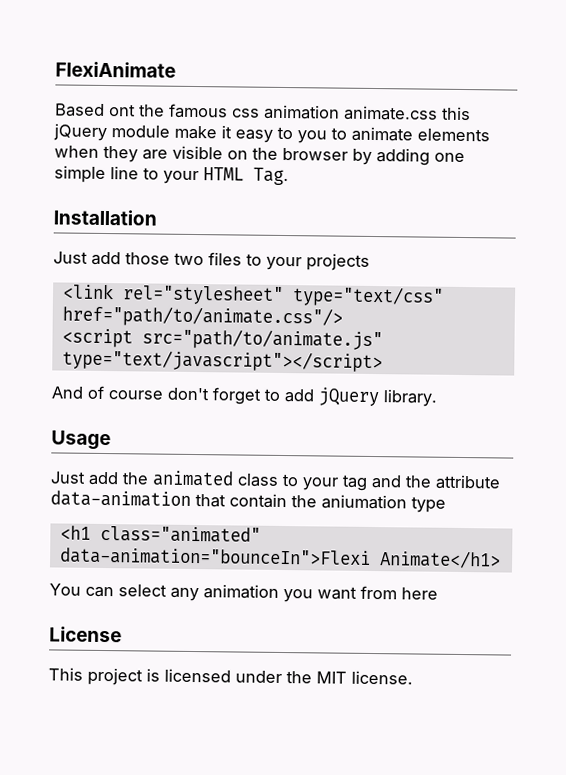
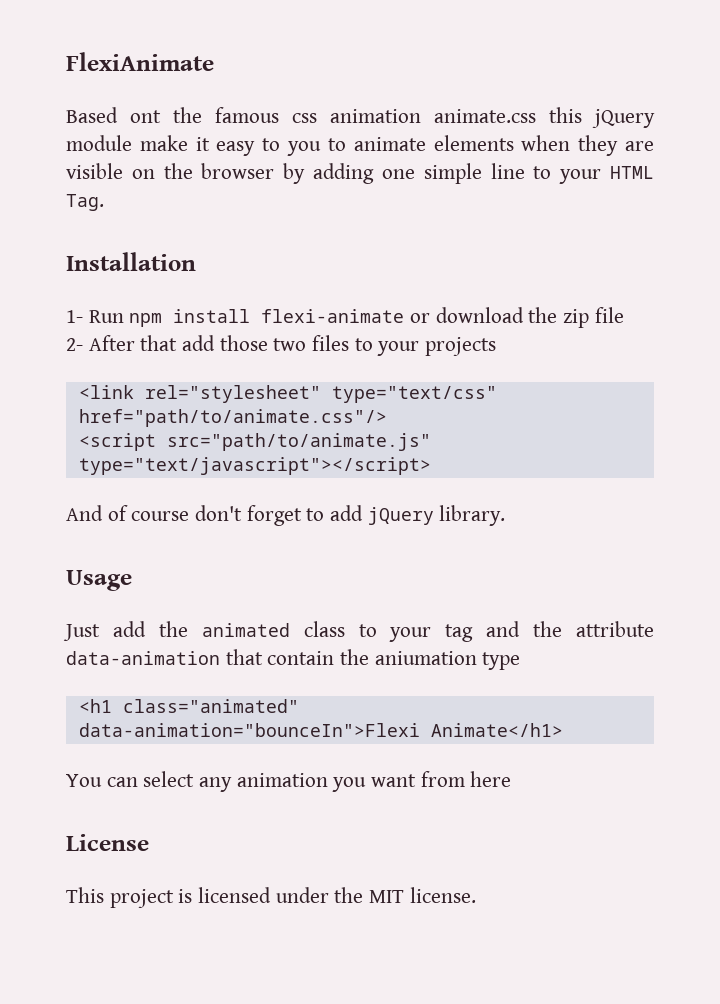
[53,251,88,264] Just -> [66,307,624,328] [66,335,178,351] 1- Run npm install flexi-animate or download the zip file // 2- After that

